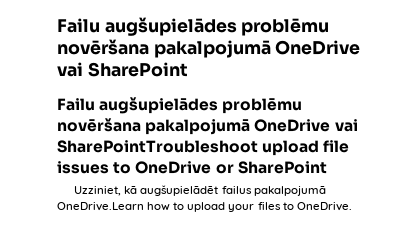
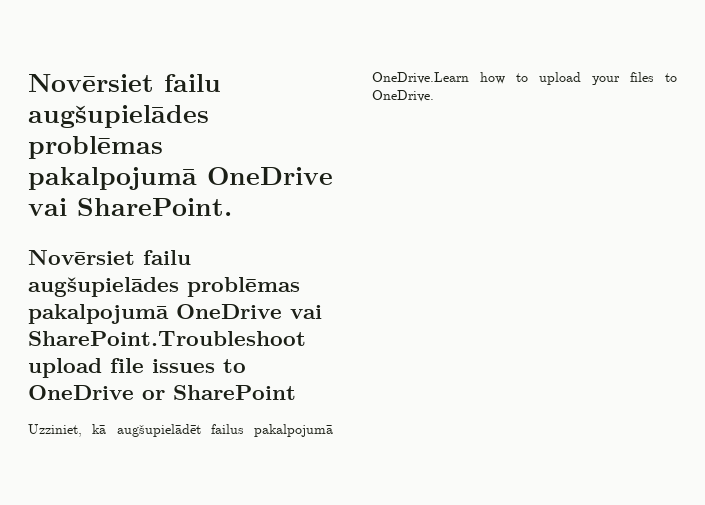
[57,17,330,36] [57,39,361,58] [57,62,188,77] [57,97,303,114] [57,118,358,135] [57,140,258,153] Failu augšupielādes problēmu novēršana pakalpojumā OneDrive vai SharePoint // Failu augšupielādes problēmu novēršana pakalpojumā OneDrive vai SharePointTroubleshoot -> [28,74,221,92] [28,105,209,128] [28,136,163,159] [28,167,333,190] [28,198,232,216] [28,250,191,265] [28,277,300,297] [28,304,322,324] [28,331,306,346] Novērsiet failu augšupielādes problēmas pakalpojumā OneDrive vai SharePoint. // Novērsiet failu augšupielādes problēmas pakalpojumā OneDrive vai SharePoint.Troubleshoot

